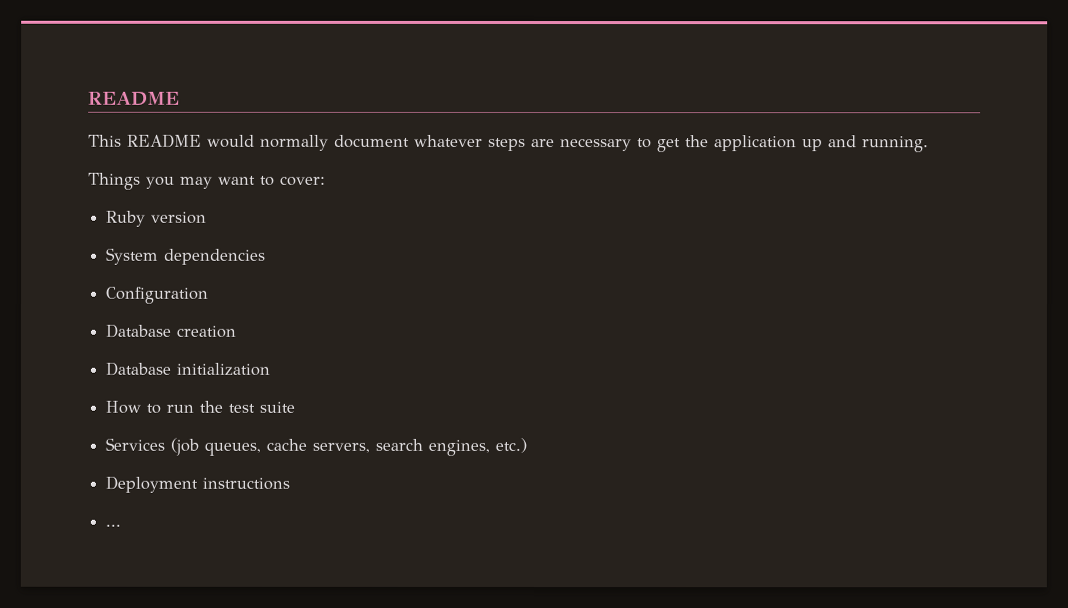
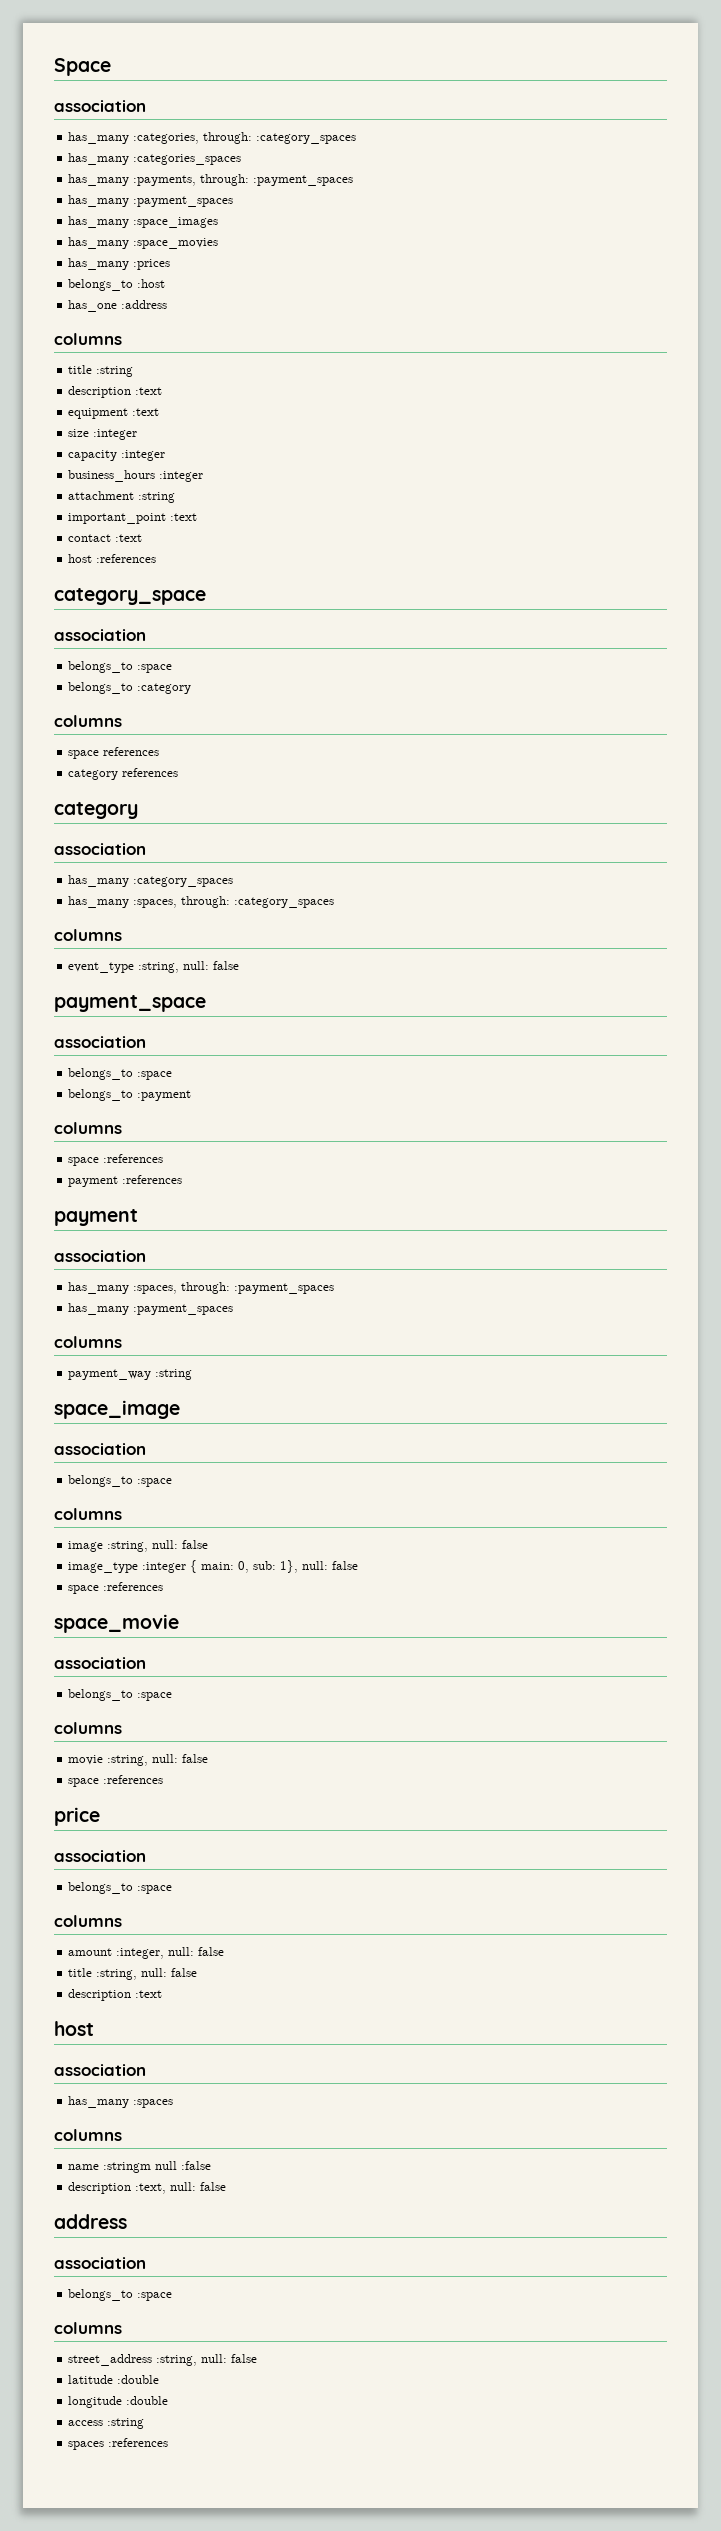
[88,91,180,106] [88,133,929,153] [88,172,326,190] [106,210,208,227] [106,247,267,265] [106,286,210,304] [105,323,237,338] [105,361,271,376] [105,400,296,414] [105,437,528,456] [105,475,291,493] [105,523,122,527] README // This README would normally document whatever steps are necessary to get the application up and running. // Things you may want to cover: // Ruby version // System dependencies // Configuration // Database creation // Database initialization // How to run the test suite // Services (job queues, cache servers, search engines, etc.) // Deployment instructions // ... -> [54,58,111,76] [54,100,146,112] [68,132,357,144] [68,153,242,165] [68,174,354,186] [68,195,234,207] [68,216,219,228] [68,237,219,249] [68,258,171,270] [68,279,166,291] [68,300,168,312] [54,333,122,345] [68,365,134,377] [68,386,163,398] [68,408,160,419] [68,429,138,440] [68,450,166,461] [68,470,204,482] [68,491,176,503] [68,513,198,524] [68,534,143,542] [68,554,157,563] [54,588,206,605] [54,629,146,641] [68,661,173,673] [68,682,192,694] [54,715,122,727] [68,747,160,759] [68,768,179,780] [54,802,138,819] [54,843,146,855] [68,875,234,887] [68,896,335,908] [54,929,122,941] [68,961,240,973] [54,995,206,1012] [54,1036,146,1048] [68,1068,173,1080] [68,1089,192,1101] [54,1122,122,1134] [68,1154,164,1166] [68,1175,183,1187] [54,1209,138,1226] [54,1250,146,1262] [68,1282,335,1294] [68,1303,234,1315] [54,1336,122,1348] [68,1369,193,1380] [54,1400,180,1419] [54,1443,146,1455] [68,1475,173,1487] [54,1508,122,1520] [68,1540,209,1552] [68,1560,359,1573] [68,1582,164,1594] [54,1614,179,1633] [54,1657,146,1669] [68,1689,173,1701] [54,1722,122,1734] [68,1754,209,1766] [68,1775,164,1787] [54,1807,100,1826] [54,1850,146,1862] [68,1882,173,1894] [54,1915,122,1927] [68,1947,225,1959] [68,1968,198,1980] [68,1989,163,2001] [54,2021,94,2036] [54,2064,146,2076] [68,2096,174,2108] [54,2129,122,2141] [68,2161,212,2173] [68,2182,227,2194] [54,2214,127,2229] [54,2257,146,2269] [68,2289,173,2301] [54,2322,122,2334] [68,2354,258,2366] [68,2375,160,2384] [68,2396,169,2408] [68,2418,145,2429] [68,2438,169,2450] Space // association // has_many :categories, through: :category_spaces // has_many :categories_spaces // has_many :payments, through: :payment_spaces // has_many :payment_spaces // has_many :space_images // has_many :space_movies // has_many :prices // belongs_to :host // has_one :address // columns // title :string // description :text // equipment :text // size :integer // capacity :integer // business_hours :integer // attachment :string // important_point :text // contact :text // host :references // category_space // association // belongs_to :space // belongs_to :category // columns // space references // category references // category // association // has_many :category_spaces // has_many :spaces, through: :category_spaces // columns // event_type :string, null: false // payment_space // association // belongs_to :space // belongs_to :payment // columns // space :references // payment :references // payment // association // has_many :spaces, through: :payment_spaces // has_many :payment_spaces // columns // payment_way :string // space_image // association // belongs_to :space // columns // image :string, null: false // image_type :integer { main: 0, sub: 1}, null: false // space :references // space_movie // association // belongs_to :space // columns // movie :string, null: false // space :references // price // association // belongs_to :space // columns // amount :integer, null: false // title :string, null: false // description :text // host // association // has_many :spaces // columns // name :stringm null :false // description :text, null: false // address // association // belongs_to :space // columns // street_address :string, null: false // latitude :double // longitude :double // access :string // spaces :references

